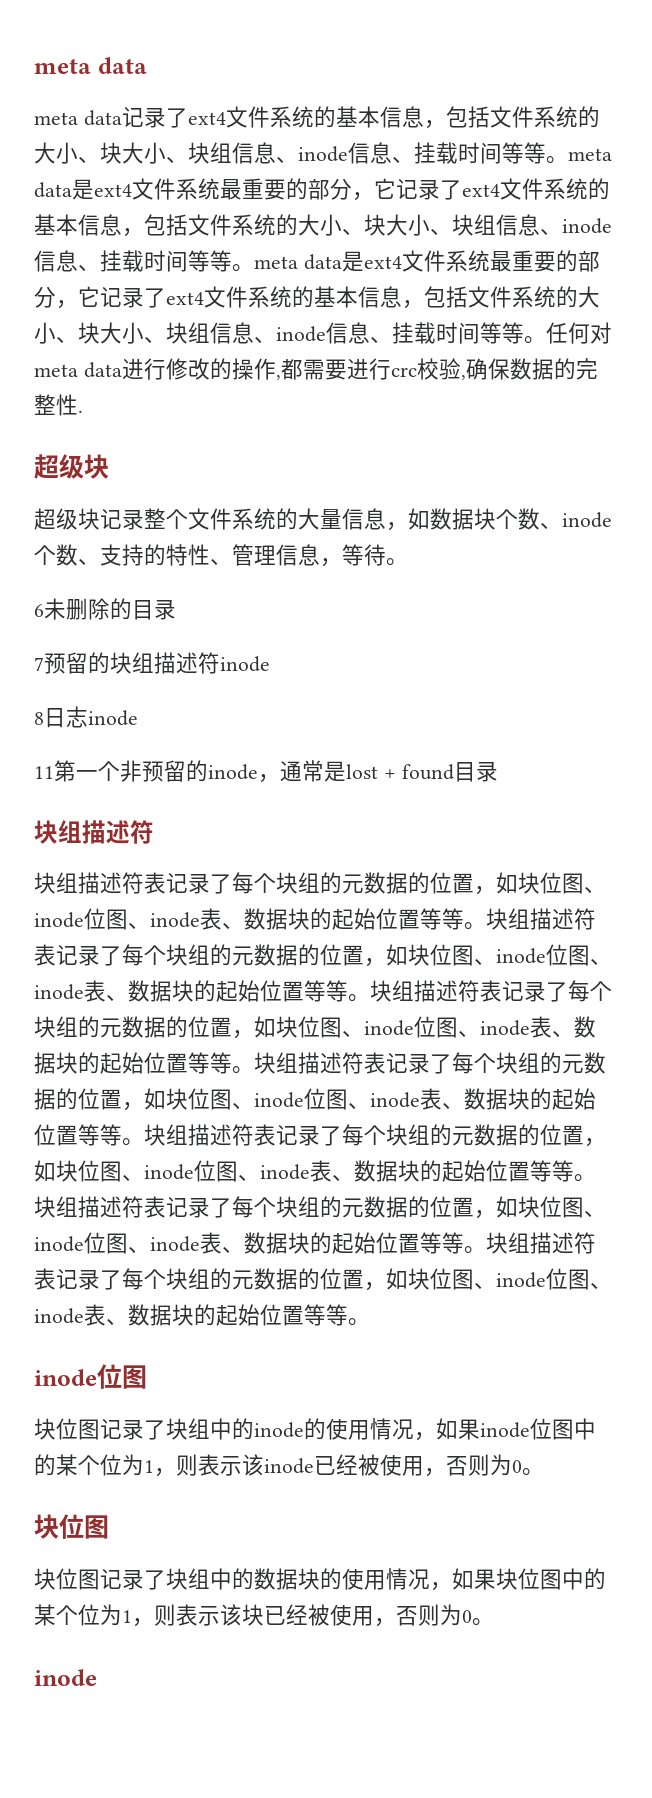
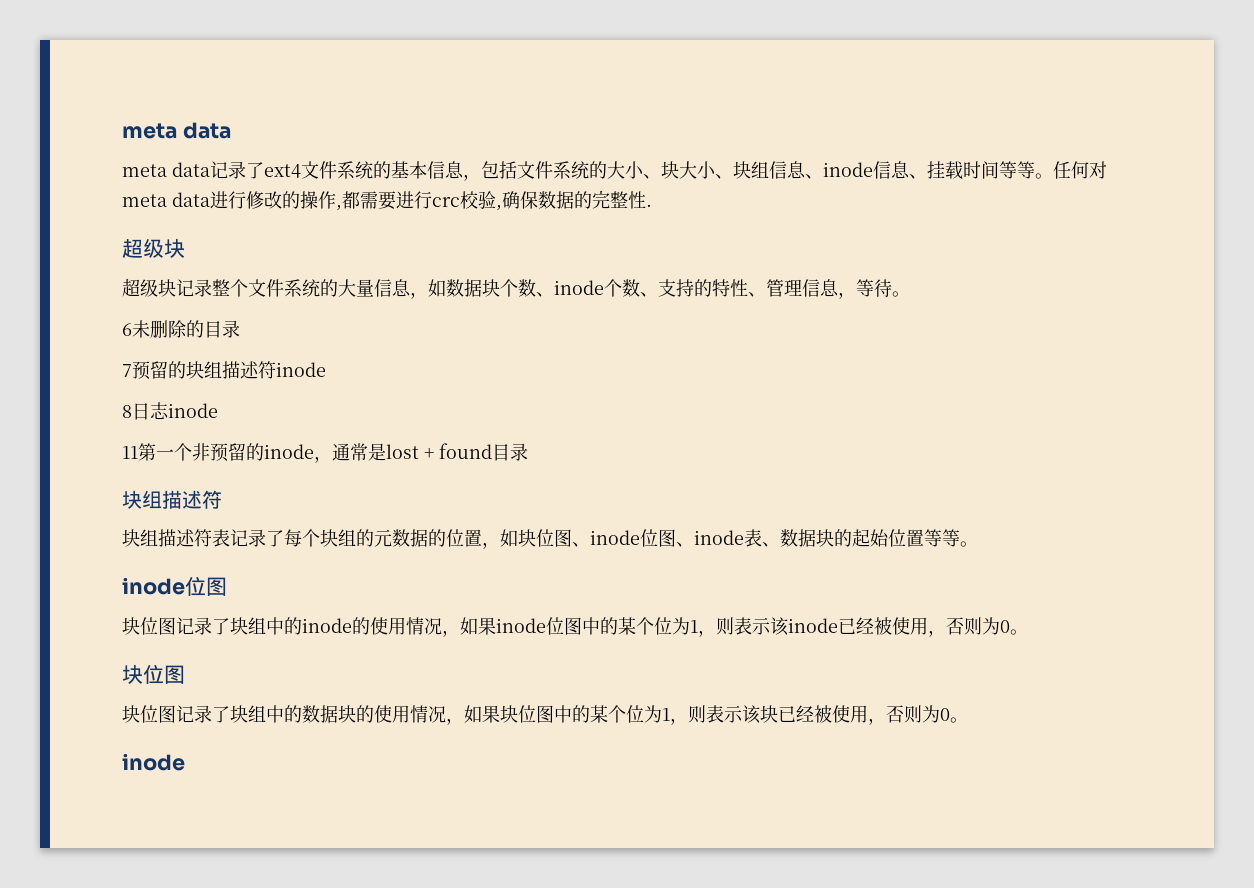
[568,148,612,161] [34,178,610,201] [34,214,612,237] [34,250,600,272] [34,286,600,309] [34,322,546,344] meta data是ext4文件系统最重要的部分，它记录了ext4文件系统的基本信息，包括文件系统的大小、块大小、块组信息、inode信息、挂载时间等等。meta data是ext4文件系统最重要的部分，它记录了ext4文件系统的基本信息，包括文件系统的大小、块大小、块组信息、inode信息、挂载时间等等。 -> (1053, 176) none
[486,908,596,930] [34,944,612,967] [34,980,612,1002] [34,1016,596,1039] [34,1052,606,1074] [34,1088,596,1111] [34,1124,606,1147] [34,1160,596,1182] [34,1196,606,1219] [34,1232,596,1254] [34,1268,612,1291] [34,1304,370,1326] 块组描述符表记录了每个块组的元数据的位置，如块位图、inode位图、inode表、数据块的起始位置等等。块组描述符表记录了每个块组的元数据的位置，如块位图、inode位图、inode表、数据块的起始位置等等。块组描述符表记录了每个块组的元数据的位置，如块位图、inode位图、inode表、数据块的起始位置等等。块组描述符表记录了每个块组的元数据的位置，如块位图、inode位图、inode表、数据块的起始位置等等。块组描述符表记录了每个块组的元数据的位置，如块位图、inode位图、inode表、数据块的起始位置等等。块组描述符表记录了每个块组的元数据的位置，如块位图、inode位图、inode表、数据块的起始位置等等。 -> (978, 544) none

